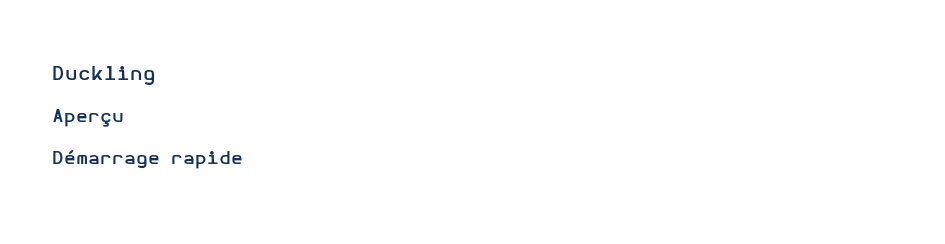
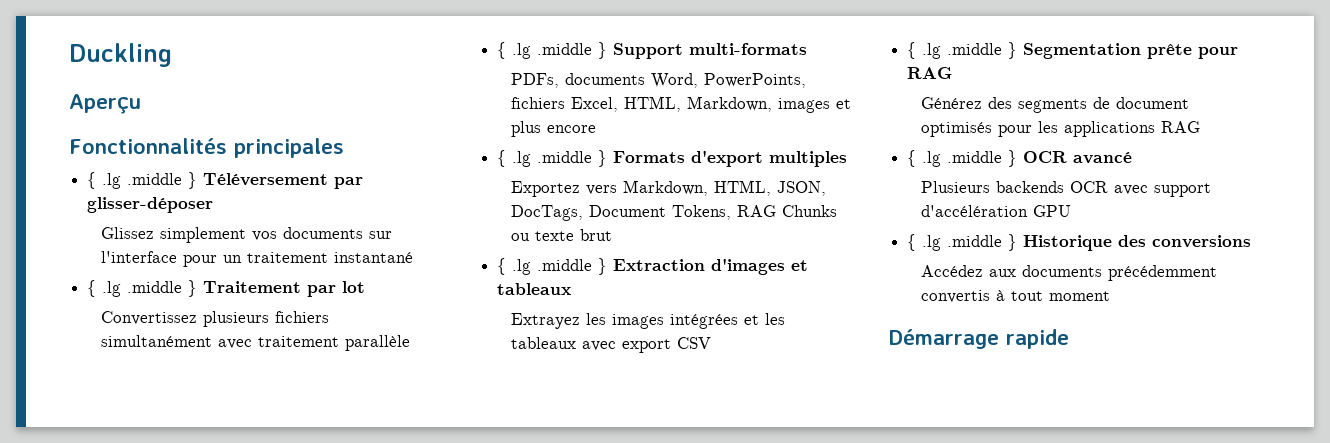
(124, 118) none -> [69,138,344,158] [87,172,364,189] [87,197,214,213] [100,227,392,243] [100,251,413,267] [87,280,366,297] [100,311,329,327] [100,335,410,351] [497,42,808,59] [510,73,806,88] [510,96,851,113] [510,121,596,137] [497,150,848,167] [510,180,826,197] [510,205,837,221] [510,229,612,241] [497,258,809,275] [497,283,572,295] [510,313,785,329] [510,337,711,353] [907,42,1239,59] [907,67,953,79] [920,97,1189,113] [920,121,1200,137] [907,150,1133,167] [920,181,1211,197] [920,205,1071,217] [907,234,1252,251] [920,265,1217,281] [920,290,1110,303] // Fonctionnalités principales // { .lg .middle } Téléversement par glisser-déposer // Glissez simplement vos documents sur l'interface pour un traitement instantané // { .lg .middle } Traitement par lot // Convertissez plusieurs fichiers simultanément avec traitement parallèle // { .lg .middle } Support multi-formats // PDFs, documents Word, PowerPoints, fichiers Excel, HTML, Markdown, images et plus encore // { .lg .middle } Formats d'export multiples // Exportez vers Markdown, HTML, JSON, DocTags, Document Tokens, RAG Chunks ou texte brut // { .lg .middle } Extraction d'images et tableaux // Extrayez les images intégrées et les tableaux avec export CSV // { .lg .middle } Segmentation prête pour RAG // Générez des segments de document optimisés pour les applications RAG // { .lg .middle } OCR avancé // Plusieurs backends OCR avec support d'accélération GPU // { .lg .middle } Historique des conversions // Accédez aux documents précédemment convertis à tout moment

